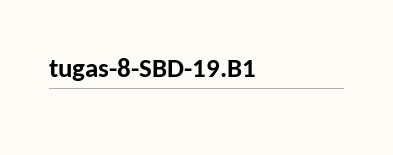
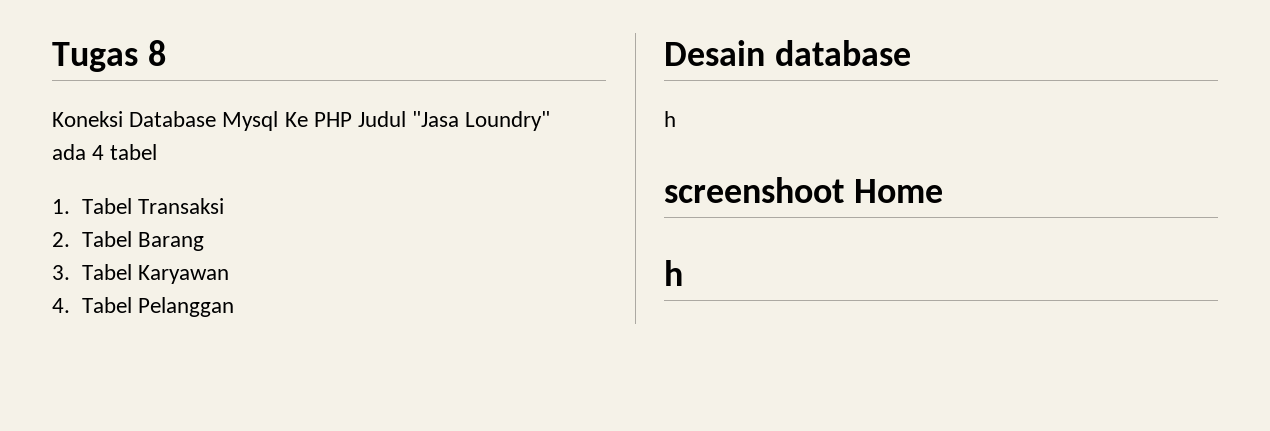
[49,58,256,81] tugas-8-SBD-19.B1 -> [52,40,166,72] [52,111,551,131] [52,144,158,160] [52,198,224,214] [52,231,204,251] [52,264,229,284] [52,297,234,317] [664,40,911,66] [664,111,676,127] [664,177,943,203] [664,260,683,286] Tugas 8 // Koneksi Database Mysql Ke PHP Judul "Jasa Loundry" // ada 4 tabel // 1. Tabel Transaksi // 2. Tabel Barang // 3. Tabel Karyawan // 4. Tabel Pelanggan // Desain database // h // screenshoot Home // h

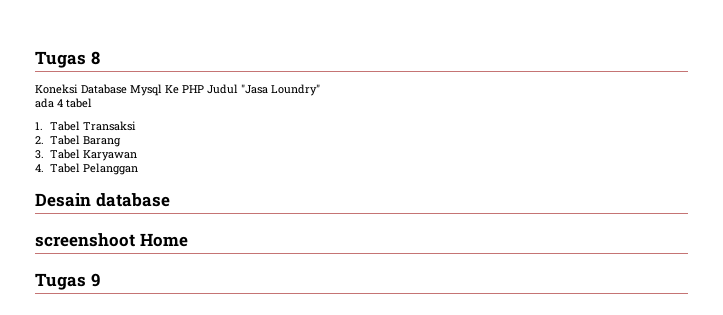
[664,111,676,127] // h -> (170, 200) none
[664,260,683,286] h -> [35,273,100,290] Tugas 9

